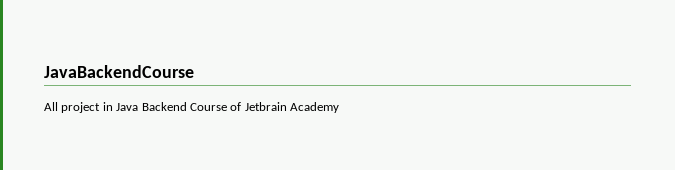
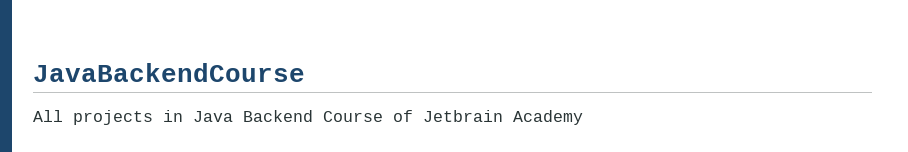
[61,102,101,113] project -> [73,110,153,125] projects

